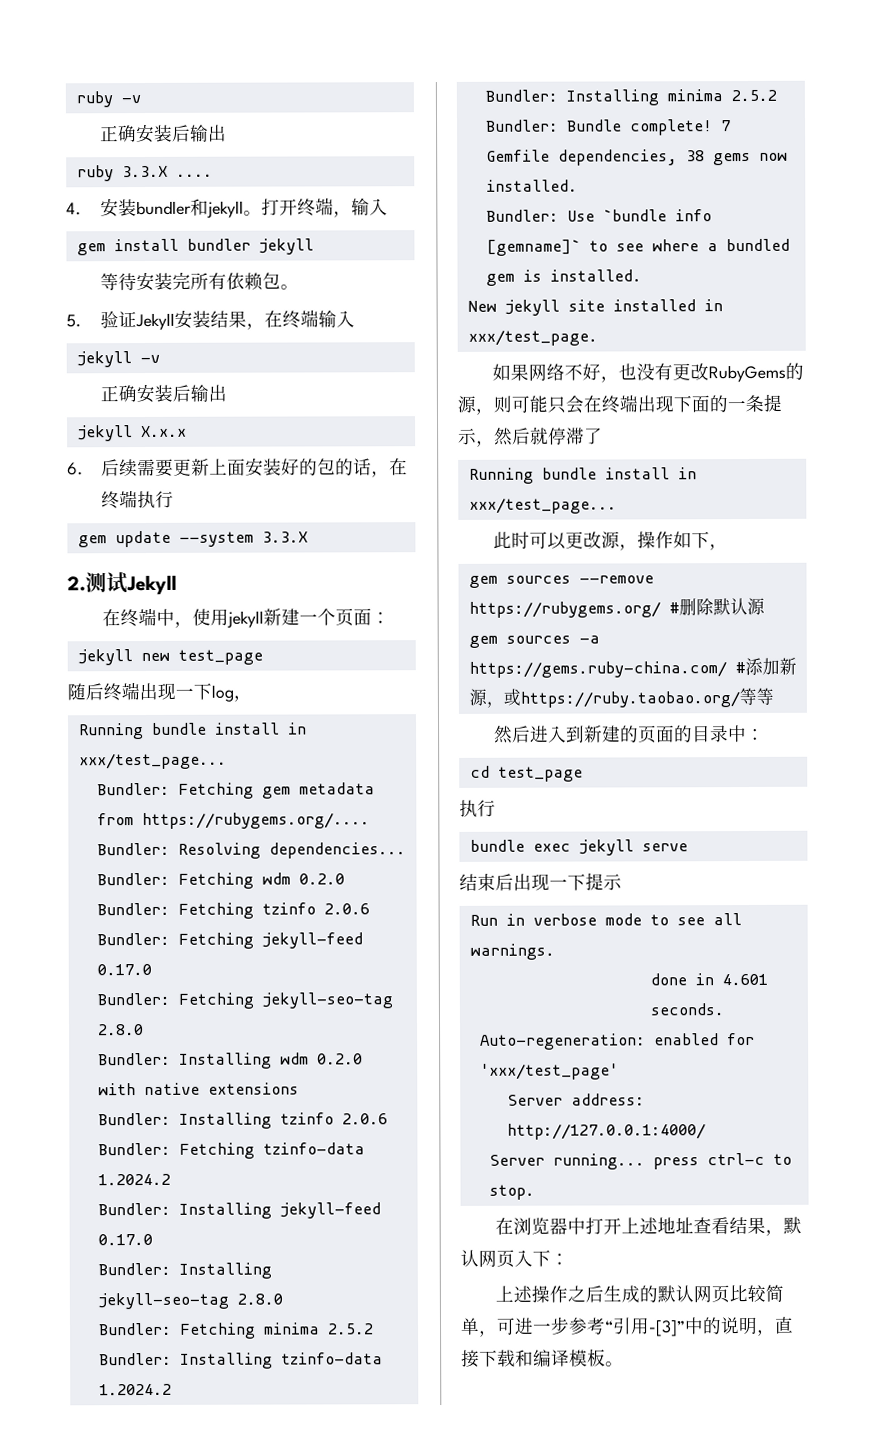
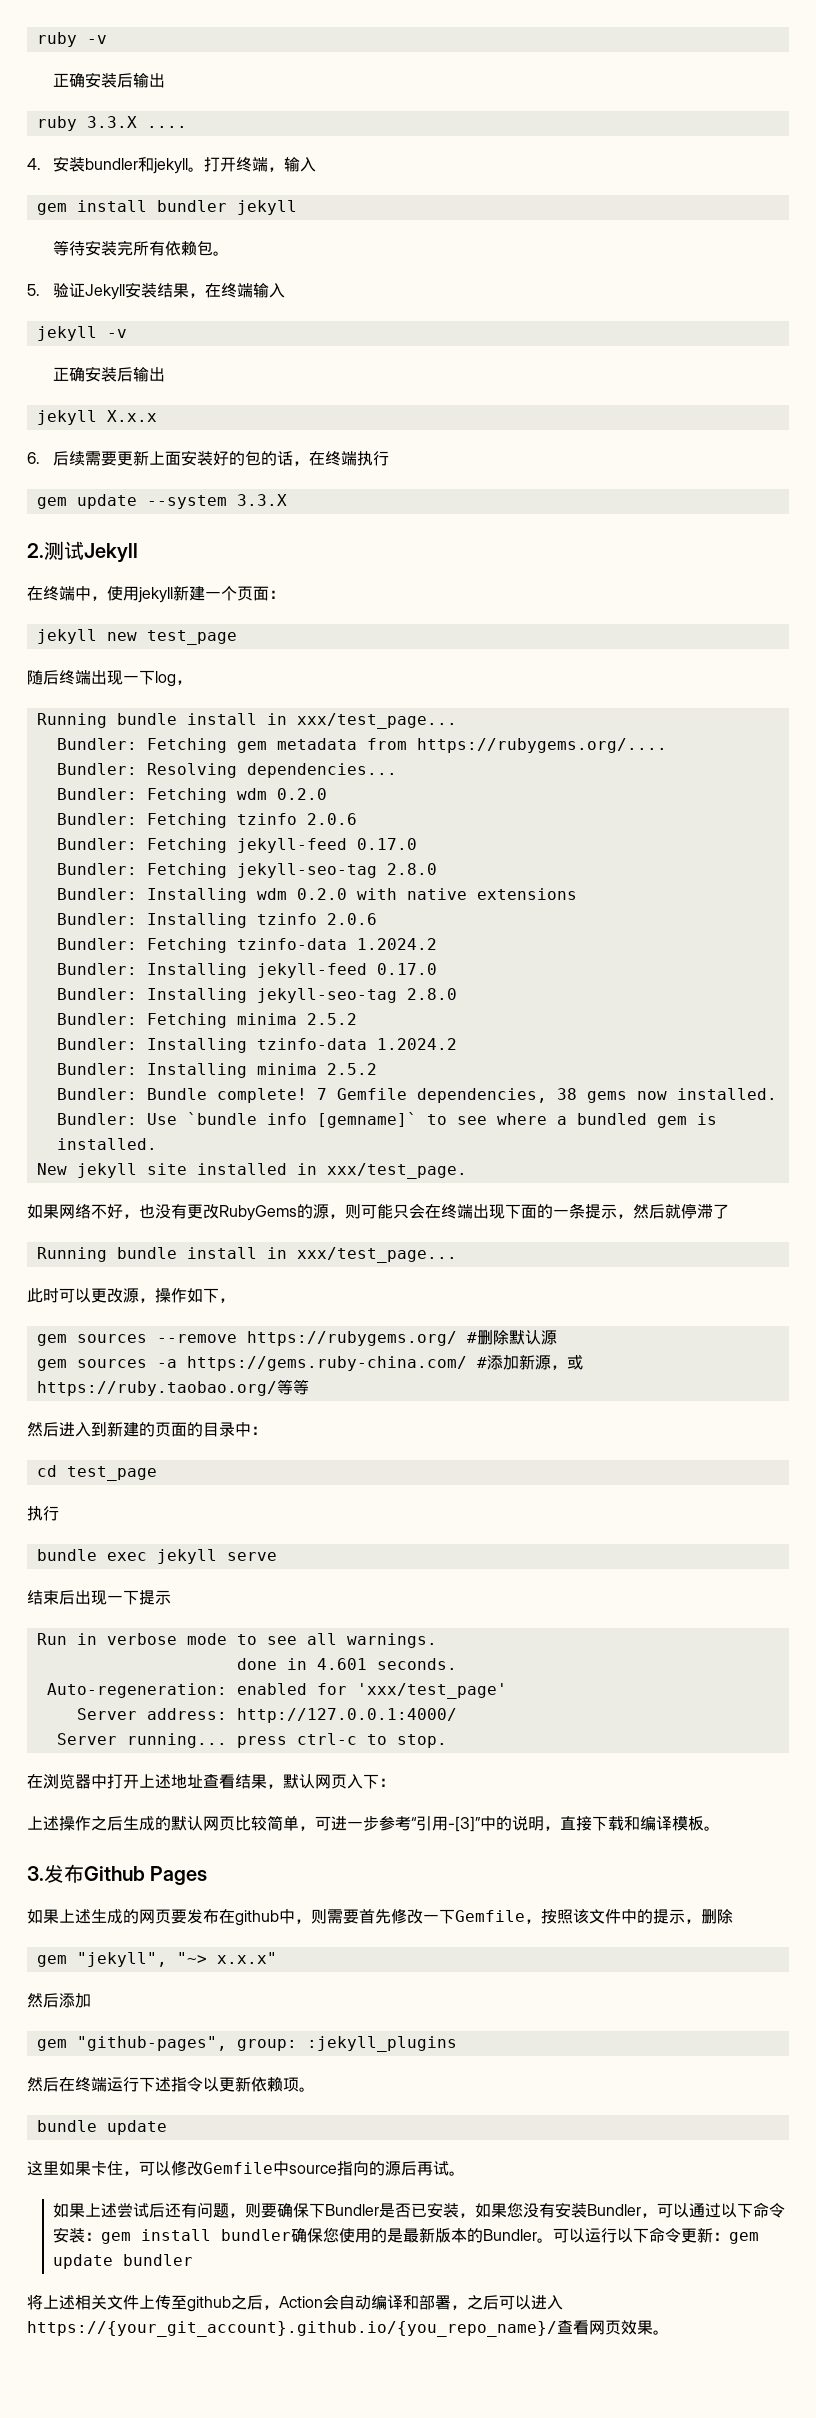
(624, 1364) none -> [27,1864,208,1885] [27,1908,733,1926] [36,1952,277,1967] [27,1993,91,2008] [36,2036,457,2052] [27,2076,315,2092] [36,2120,167,2135] [27,2160,465,2176] [53,2202,786,2218] [53,2227,760,2244] [53,2254,194,2269] [27,2294,563,2312] [27,2320,669,2337] // 3.发布Github Pages // 如果上述生成的网页要发布在github中，则需要首先修改一下Gemfile，按照该文件中的提示，删除 // gem "jekyll", "~> x.x.x" // 然后添加 // gem "github-pages", group: :jekyll_plugins // 然后在终端运行下述指令以更新依赖项。 // bundle update // 这里如果卡住，可以修改Gemfile中source指向的源后再试。 // 如果上述尝试后还有问题，则要确保下Bundler是否已安装，如果您没有安装Bundler，可以通过以下命令安装：gem install bundler确保您使用的是最新版本的Bundler。可以运行以下命令更新：gem update bundler // 将上述相关文件上传至github之后，Action会自动编译和部署，之后可以进入https://{your_git_account}.github.io/{you_repo_name}/查看网页效果。

